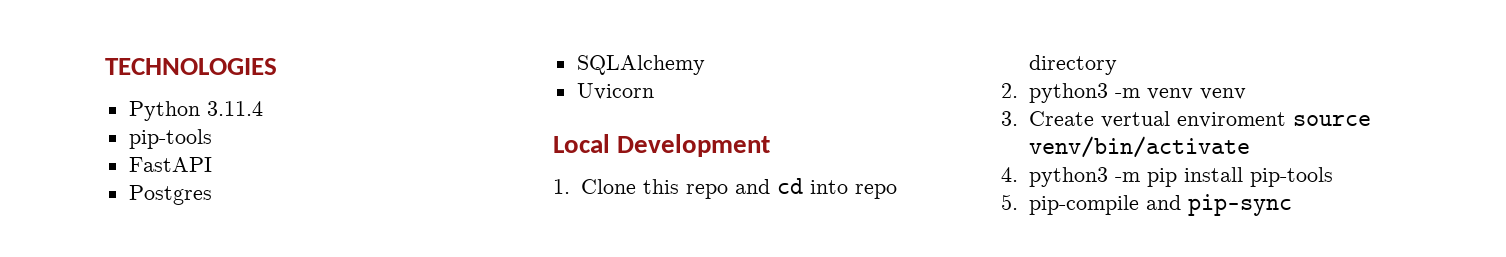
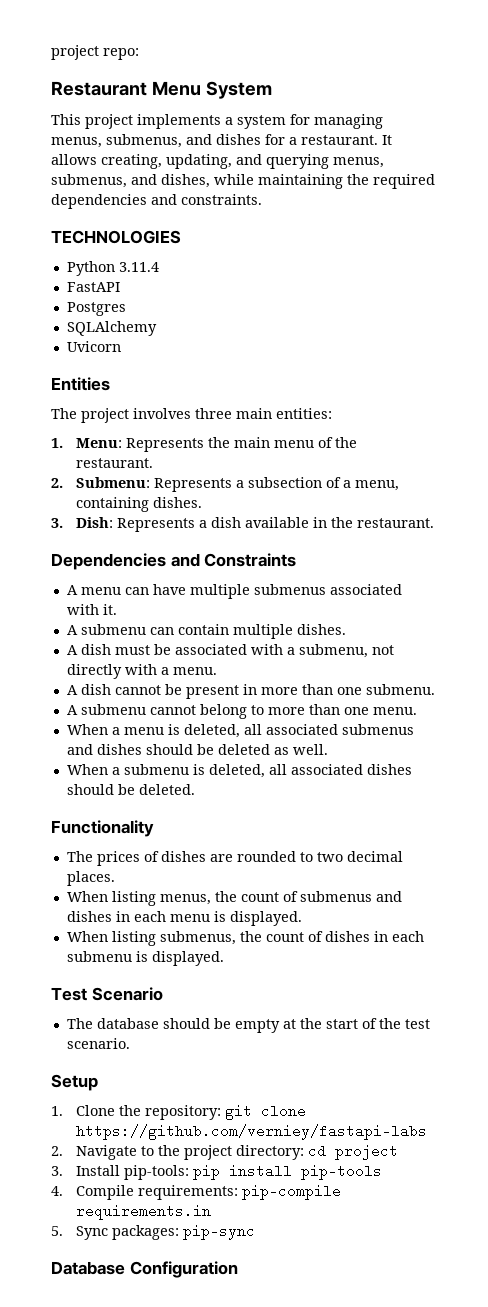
(105, 66) none -> [51,45,139,60] [51,81,272,99] [51,114,383,129] [51,134,392,148] [51,154,384,169] [51,174,435,189] [51,194,262,209] project repo: // Restaurant Menu System // This project implements a system for managing menus, submenus, and dishes for a restaurant. It allows creating, updating, and querying menus, submenus, and dishes, while maintaining the required dependencies and constraints. //
[128,129,212,149] // pip-tools -> (159, 267) none
[553,134,771,157] [553,178,897,199] [1028,55,1117,75] [1001,83,1246,103] [1001,111,1371,128] [1028,136,1250,158] [1001,167,1333,187] [1001,194,1181,215] Local Development // 1. Clone this repo and cd into repo directory // 2. python3 -m venv venv // 3. Create vertual enviroment source venv/bin/activate // 4. python3 -m pip install pip-tools // 5. pip-compile and -> [51,377,110,391] [51,408,332,423] [51,437,358,452] [76,458,154,468] [51,477,400,492] [76,497,203,512] [51,517,435,532] [51,553,297,570] [66,584,402,599] [66,604,117,615] [66,624,346,639] [66,644,394,658] [66,664,217,679] [66,684,435,699] [66,704,417,719] [66,724,414,738] [66,744,328,755] [66,764,412,778] [66,784,195,795] [51,820,154,837] [66,851,403,866] [66,871,115,886] [66,891,402,906] [66,911,302,926] [66,931,424,946] [66,951,224,966] [51,987,163,1001] [66,1018,430,1033] [66,1038,130,1049] [51,1074,98,1091] [51,1104,307,1120] [76,1124,428,1140] [51,1144,399,1160] [51,1164,383,1180] [51,1184,342,1200] [76,1204,212,1220] [51,1225,180,1240] Entities // The project involves three main entities: // 1. Menu: Represents the main menu of the restaurant. // 2. Submenu: Represents a subsection of a menu, containing dishes. // 3. Dish: Represents a dish available in the restaurant. // Dependencies and Constraints // A menu can have multiple submenus associated with it. // A submenu can contain multiple dishes. // A dish must be associated with a submenu, not directly with a menu. // A dish cannot be present in more than one submenu. // A submenu cannot belong to more than one menu. // When a menu is deleted, all associated submenus and dishes should be deleted as well. // When a submenu is deleted, all associated dishes should be deleted. // Functionality // The prices of dishes are rounded to two decimal places. // When listing menus, the count of submenus and dishes in each menu is displayed. // When listing submenus, the count of dishes in each submenu is displayed. // Test Scenario // The database should be empty at the start of the test scenario. // Setup // 1. Clone the repository: git clone https://github.com/verniey/fastapi-labs // 2. Navigate to the project directory: cd project // 3. Install pip-tools: pip install pip-tools // 4. Compile requirements: pip-compile requirements.in // 5. Sync packages:
(1292, 205) none -> [51,1261,238,1278] // Database Configuration

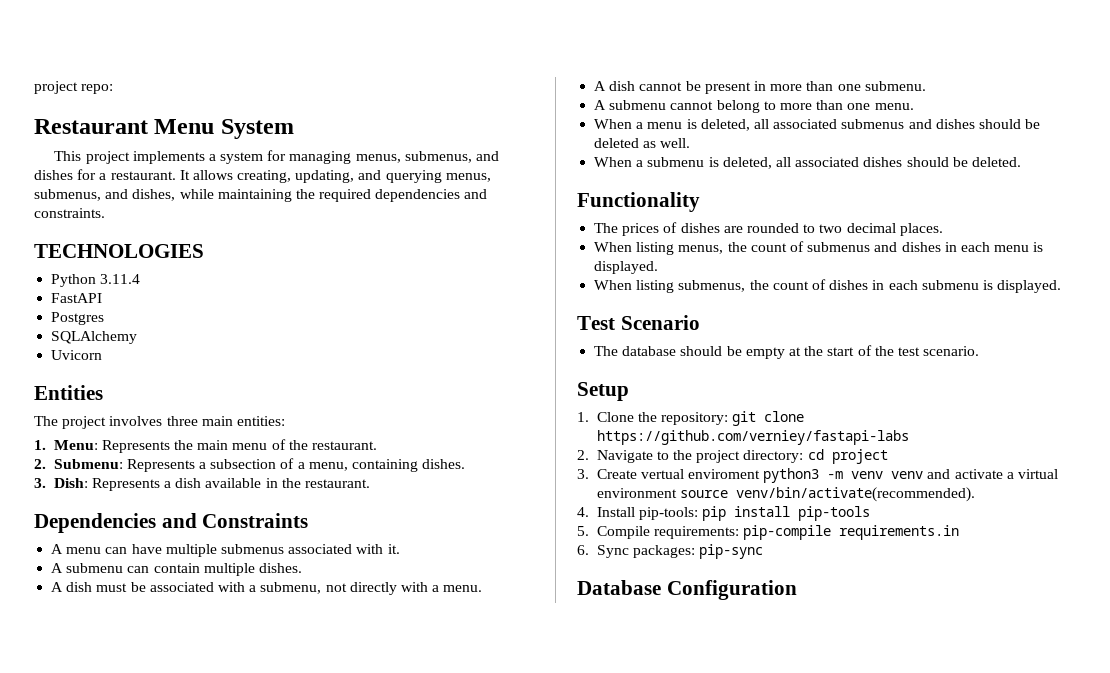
(63, 1171) none -> [596,468,1059,483] [596,487,975,502] [577,507,589,517] Create vertual enviroment python3 -m venv venv and activate a virtual environment source venv/bin/activate(recommended). // 4.
[51,1186,63,1196] 4. -> [577,526,589,536] 5.
[51,1226,63,1236] 5. -> [577,545,589,555] 6.

